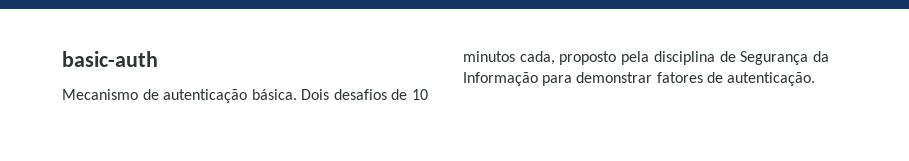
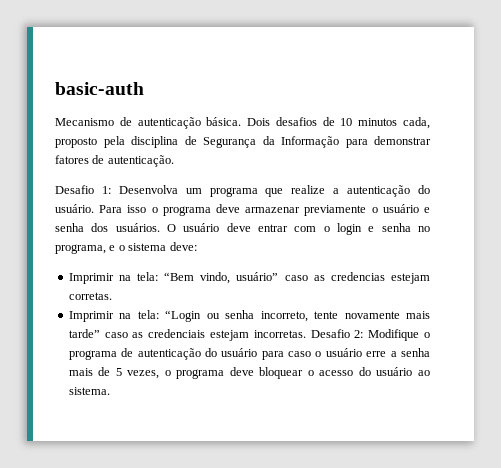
(815, 79) none -> [55,185,431,197] [55,204,430,216] [55,223,430,235] [55,242,197,254] [68,272,431,284] [68,292,112,300] [68,310,431,322] [68,329,430,341] [68,348,430,360] [68,367,430,379] [68,387,110,395] // Desafio 1: Desenvolva um programa que realize a autenticação do usuário. Para isso o programa deve armazenar previamente o usuário e senha dos usuários. O usuário deve entrar com o login e senha no programa, e o sistema deve: // Imprimir na tela: “Bem vindo, usuário” caso as credencias estejam corretas. // Imprimir na tela: “Login ou senha incorreto, tente novamente mais tarde” caso as credenciais estejam incorretas. Desafio 2: Modifique o programa de autenticação do usuário para caso o usuário erre a senha mais de 5 vezes, o programa deve bloquear o acesso do usuário ao sistema.

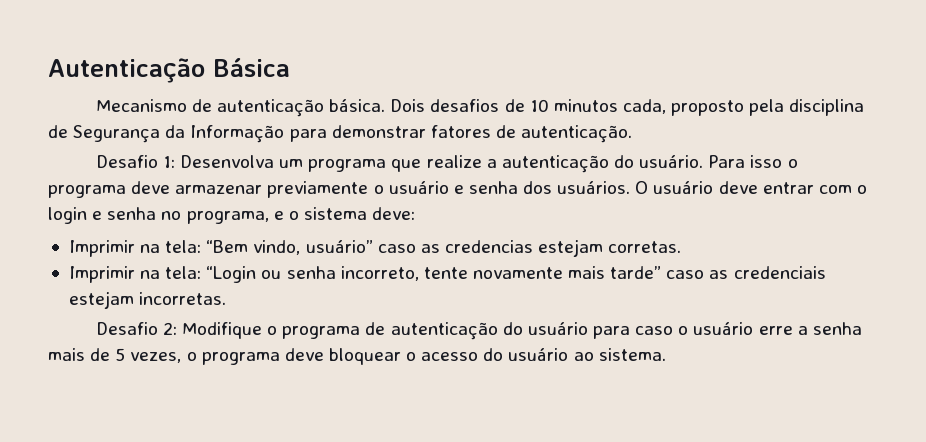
[55,82,144,95] basic-auth -> [48,58,290,83] Autenticação Básica
(306, 334) none -> (227, 298) //

